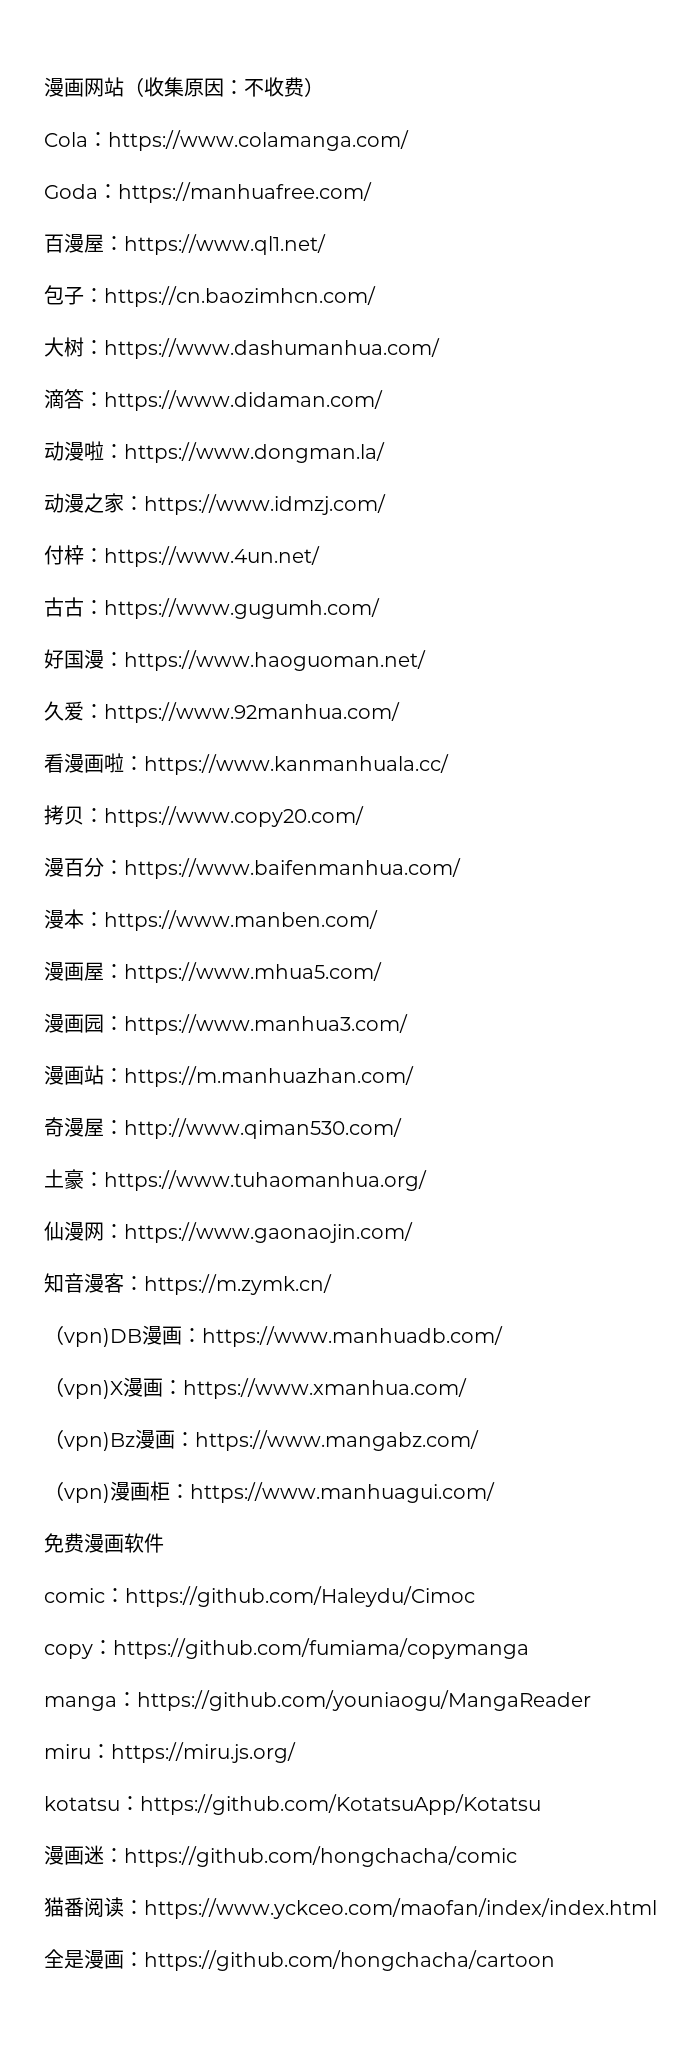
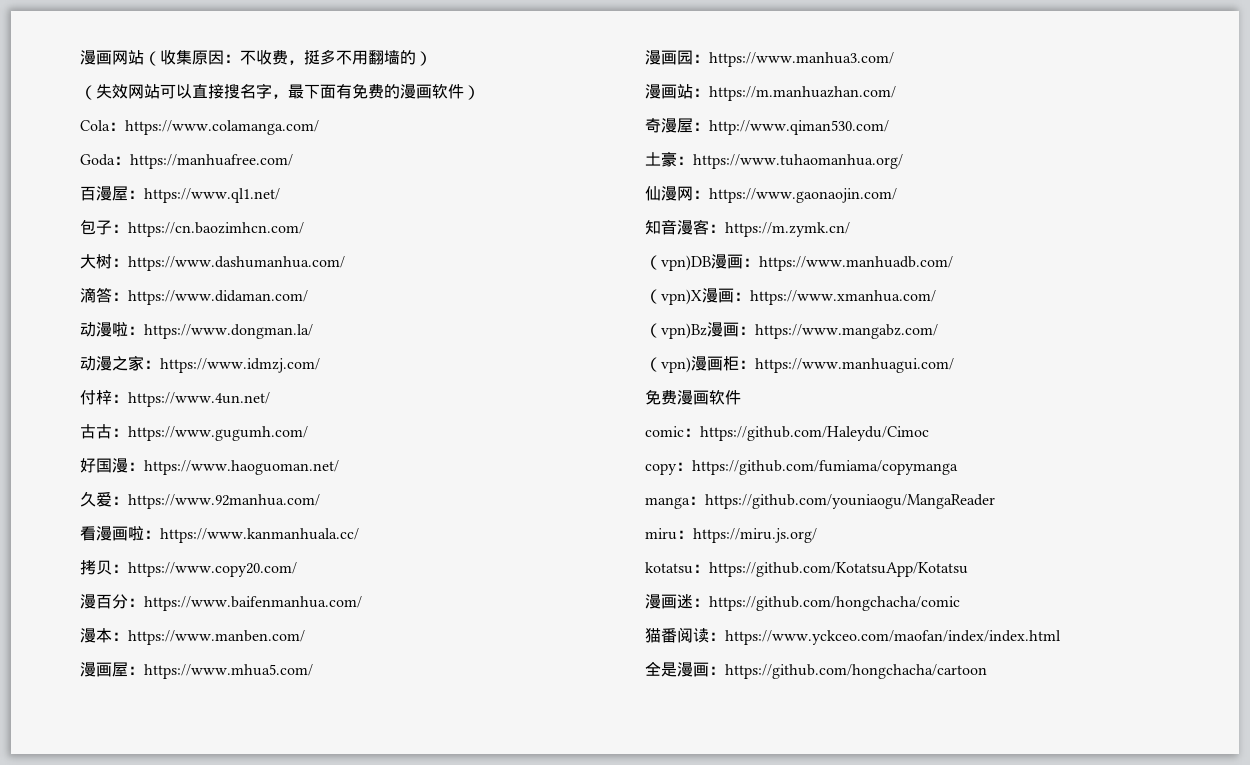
(304, 87) none -> [288,49,432,66] [80,83,464,100] ，挺多不用翻墙的） // （失效网站可以直接搜名字，最下面有免费的漫画软件

